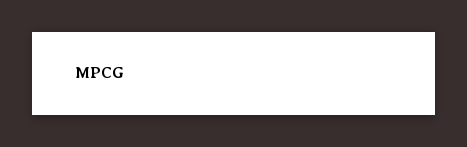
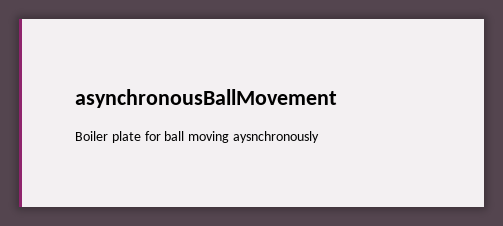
[75,67,124,78] MPCG -> [75,89,337,108] [75,131,319,143] asynchronousBallMovement // Boiler plate for ball moving aysnchronously

